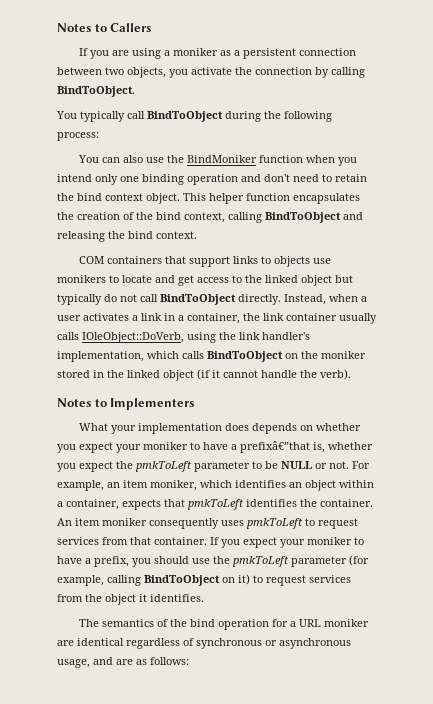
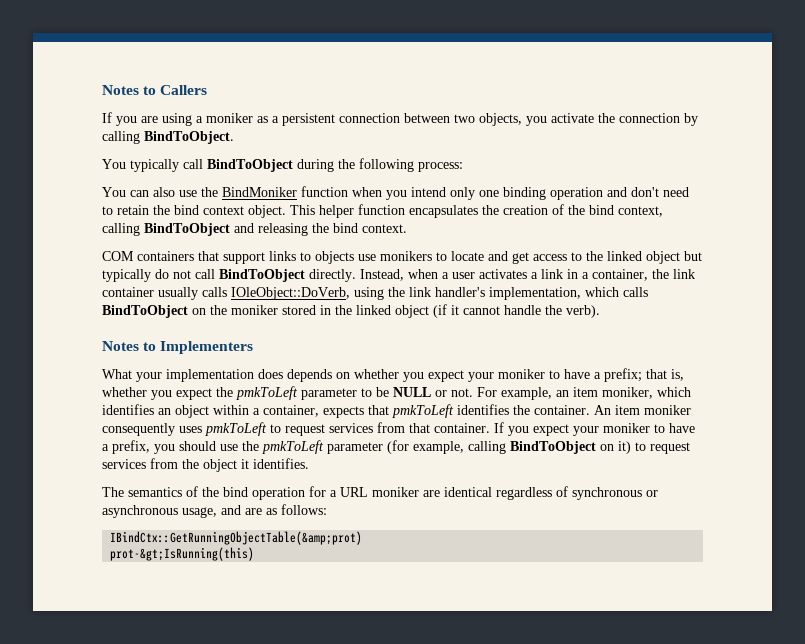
[240,441,310,453] prefixâ€”that -> [604,368,667,382] prefix; that
(189, 661) none -> [110,531,363,545] [110,547,255,561] // IBindCtx::GetRunningObjectTable(&amp;prot) // prot-&gt;IsRunning(this)

